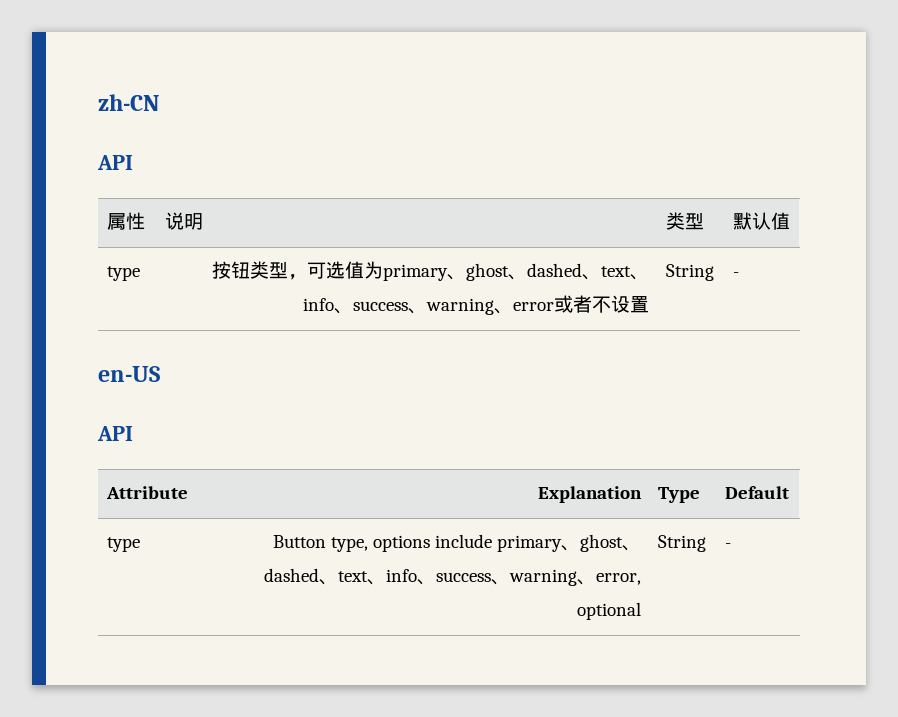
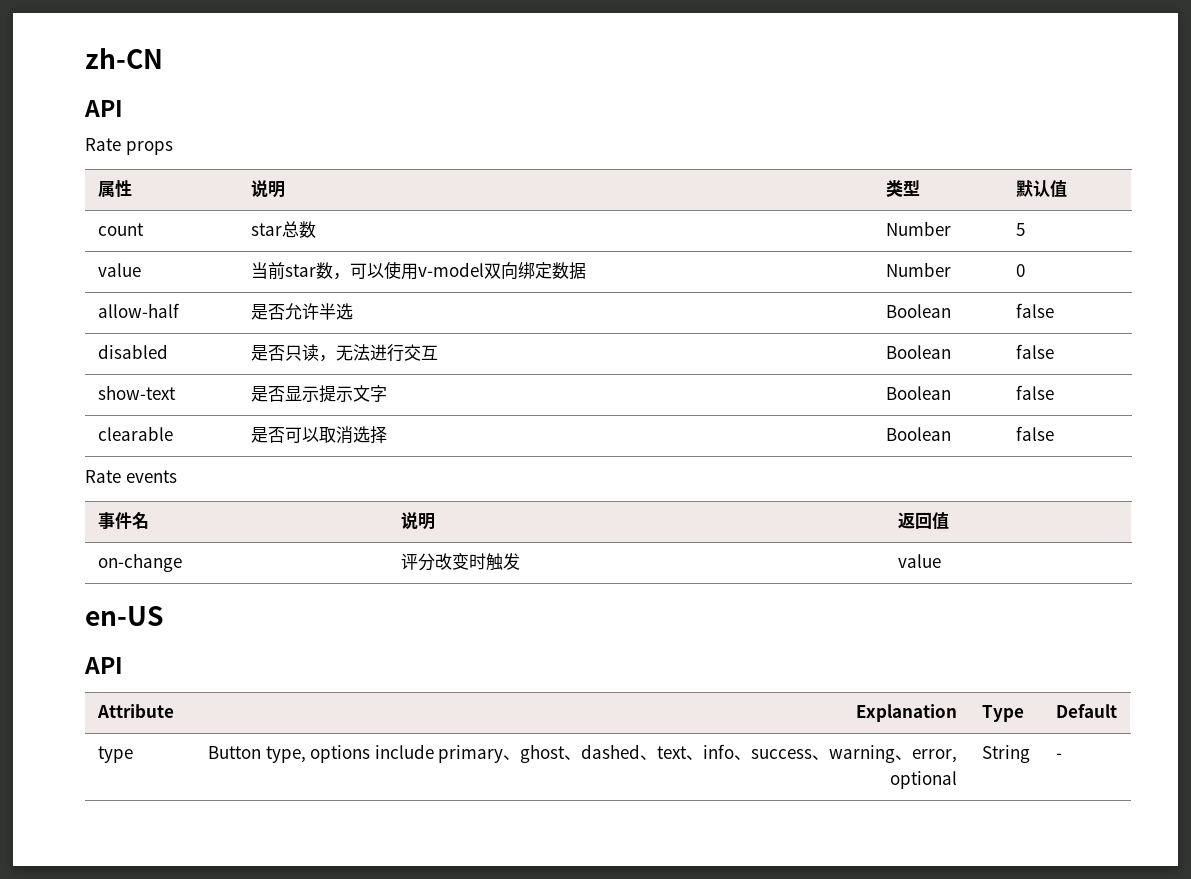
(133, 162) none -> [85,138,173,155] // Rate props
[106,266,140,281] [212,261,650,281] [303,295,650,315] [665,264,714,281] [732,272,739,277] type | 按钮类型，可选值为primary、ghost、dashed、text、info、success、warning、error或者不设置 | String | - -> [97,223,144,236] [250,221,316,238] [885,221,951,236] [1015,223,1025,236] [97,263,141,277] [250,261,586,280] [885,262,951,277] [1015,264,1025,277] [97,303,180,318] [250,303,353,320] [885,304,951,318] [1015,303,1054,318] [97,344,168,359] [250,344,438,362] [885,345,951,359] [1015,344,1054,359] [97,385,176,400] [250,385,387,403] [885,386,951,400] [1015,385,1054,400] [97,426,173,441] [250,426,387,444] [885,427,951,441] [1015,426,1054,441] [85,470,177,483] [97,512,149,529] [400,512,435,530] [897,512,949,530] [97,553,182,572] [400,553,520,571] [897,554,941,568] count | star总数 | Number | 5 // value | 当前star数，可以使用v-model双向绑定数据 | Number | 0 // allow-half | 是否允许半选 | Boolean | false // disabled | 是否只读，无法进行交互 | Boolean | false // show-text | 是否显示提示文字 | Boolean | false // clearable | 是否可以取消选择 | Boolean | false // Rate events // 事件名 | 说明 | 返回值 // on-change | 评分改变时触发 | value

